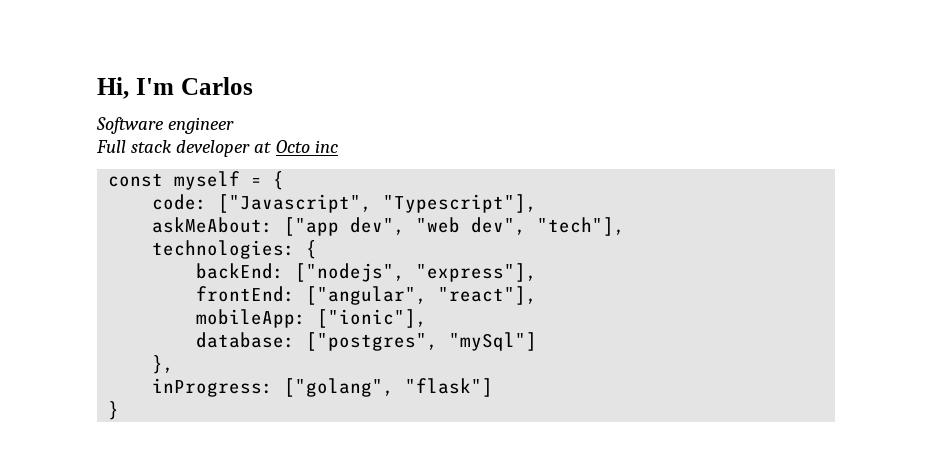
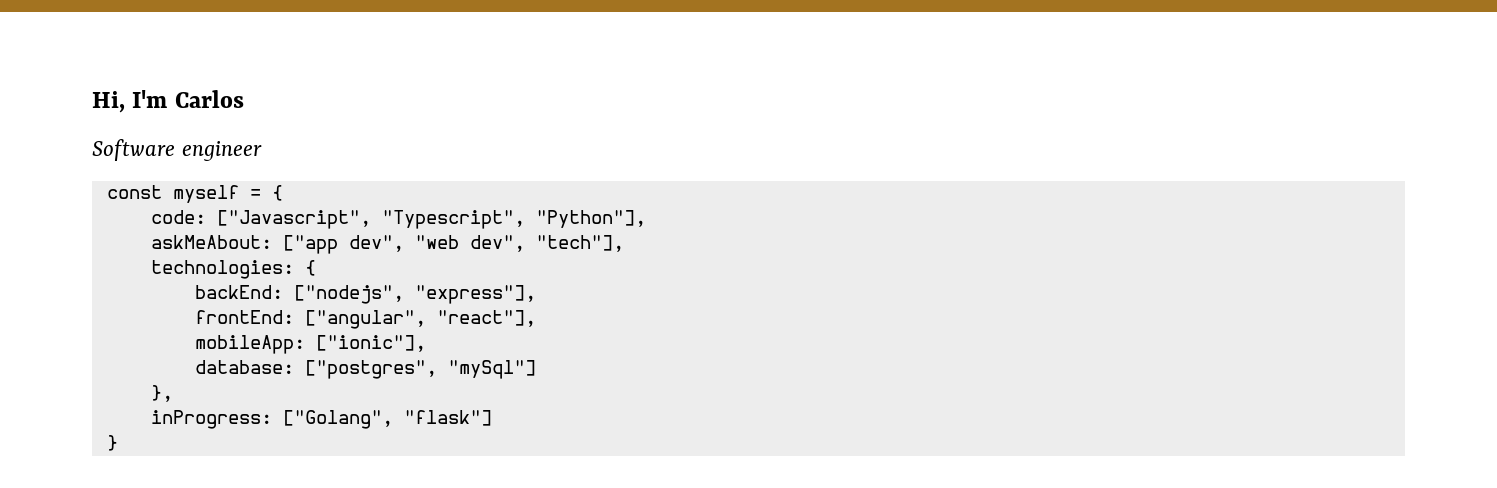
[96,140,338,157] // Full stack developer at Octo inc -> (262, 151) none
[383,194,538,213] "Typescript"], -> [381,210,646,229] "Typescript", "Python"],
[284,378,395,397] ["golang", -> [282,410,393,429] ["Golang",

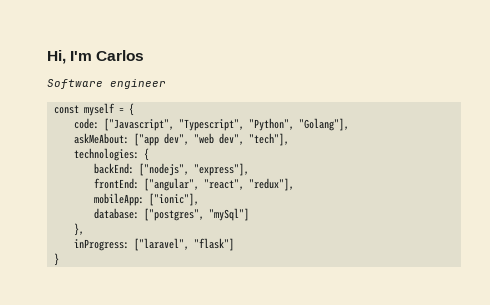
[535,210,646,228] "Python"], -> [248,118,349,131] "Python", "Golang"],
[436,310,536,327] "react"], -> [203,178,294,191] "react", "redux"],
[282,410,393,429] ["Golang", -> [133,238,189,251] ["laravel",

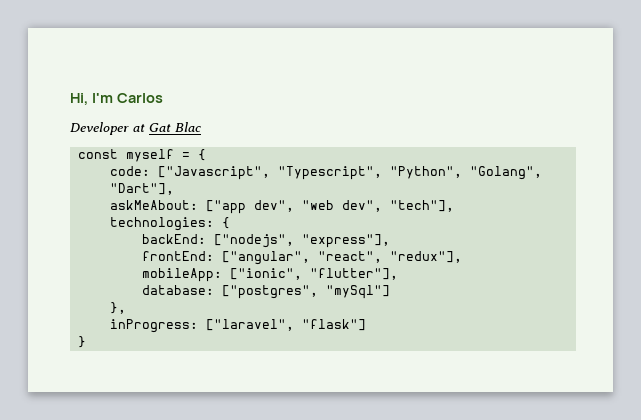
[47,79,166,89] Software engineer -> [70,122,201,135] Developer at Gat Blac
[298,118,349,131] "Golang"], -> [470,166,543,180] [110,183,175,195] "Golang", "Dart"],
[148,193,199,206] ["ionic"], -> [230,268,399,280] ["ionic", "flutter"],

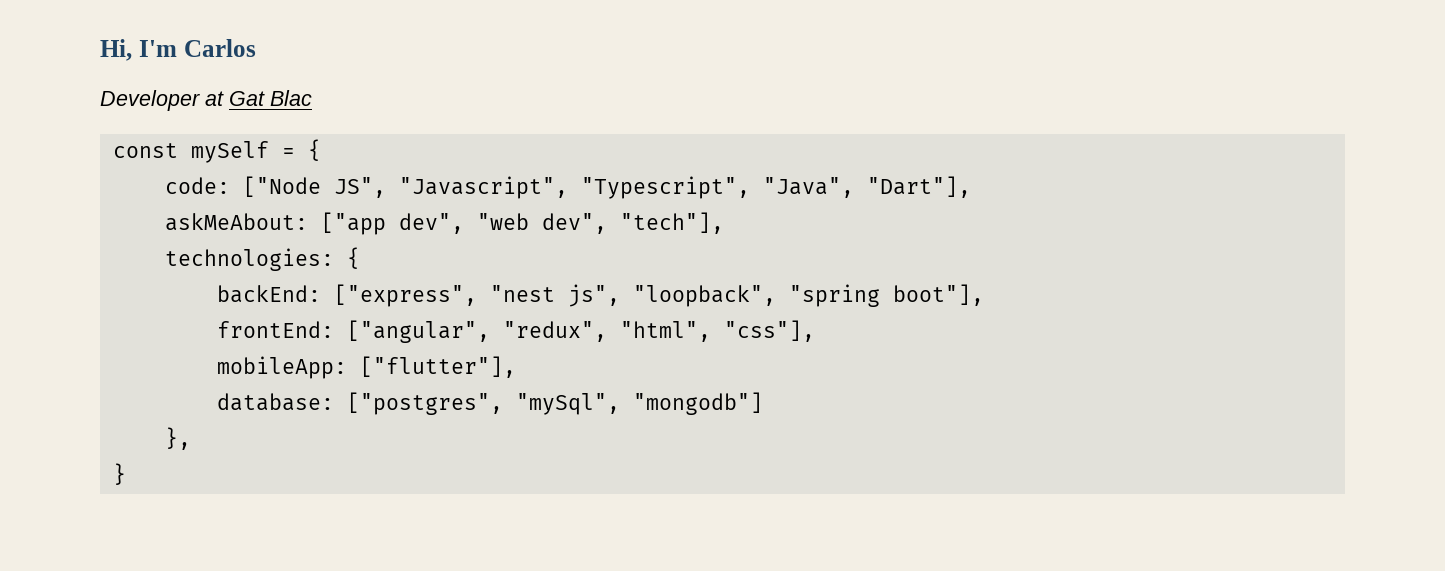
[126,149,175,162] myself -> [190,141,269,163] mySelf
[158,166,543,180] ["Javascript", "Typescript", "Python", "Golang", -> [242,176,854,199] ["Node JS", "Javascript", "Typescript", "Java",
[214,234,391,248] ["nodejs", "express"], -> [333,284,984,307] ["express", "nest js", "loopback", "spring boot"],
[318,251,463,263] "react", "redux"], -> [502,320,815,342] "redux", "html", "css"],
[230,268,399,280] ["ionic", "flutter"], -> [359,356,516,378] ["flutter"],
[326,285,391,299] "mySql"] -> [515,392,763,415] "mySql", "mongodb"]
[110,319,367,333] // inProgress: ["laravel", "flask"] -> (191, 438) none

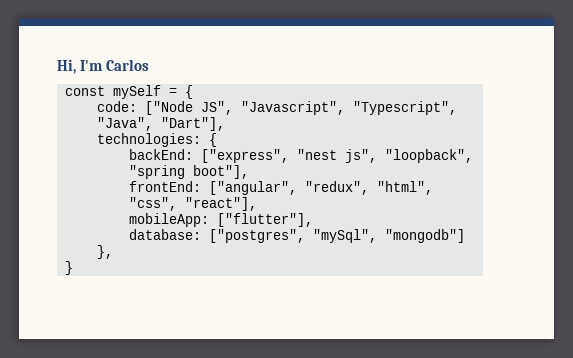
[100,90,312,111] // Developer at Gat Blac -> (149, 65) none
[164,212,724,235] // askMeAbout: ["app dev", "web dev", "tech"], -> (225, 124) none
[723,320,815,342] "css"], -> [128,197,257,211] "css", "react"],

